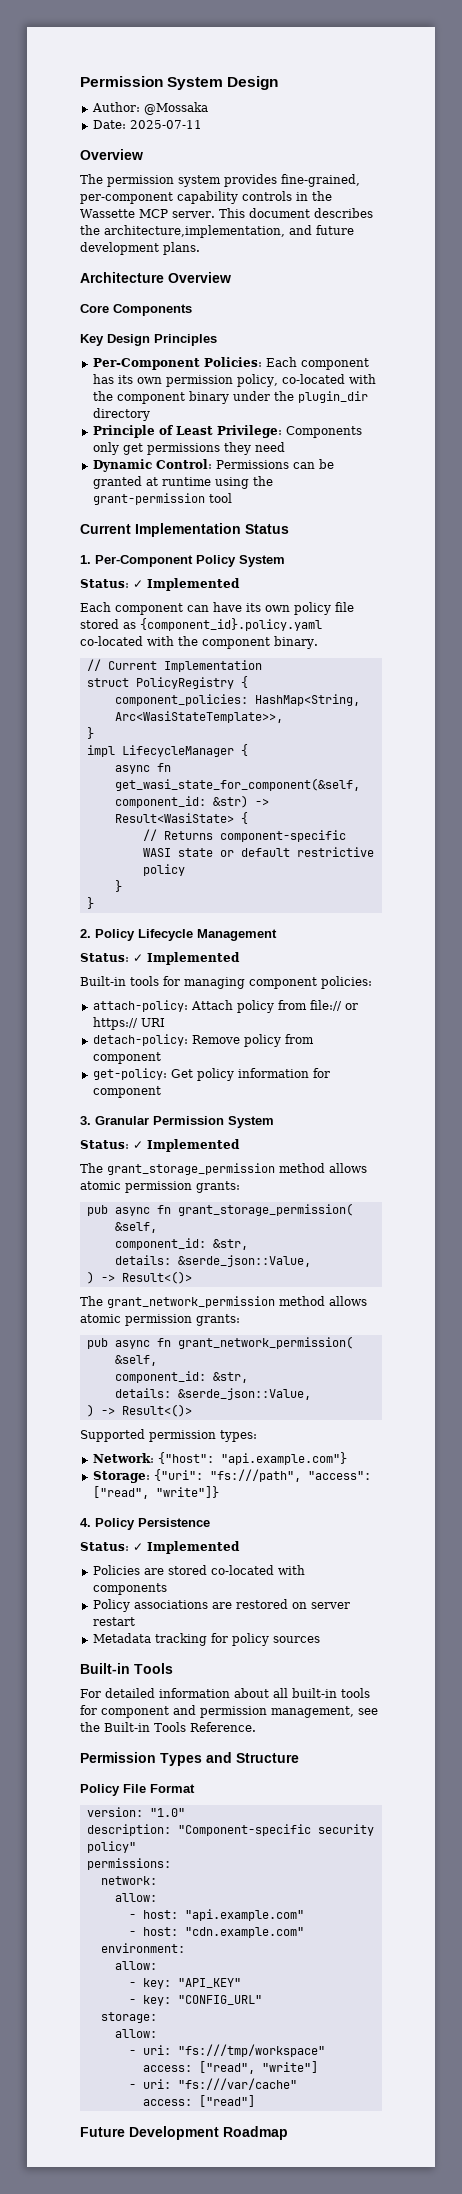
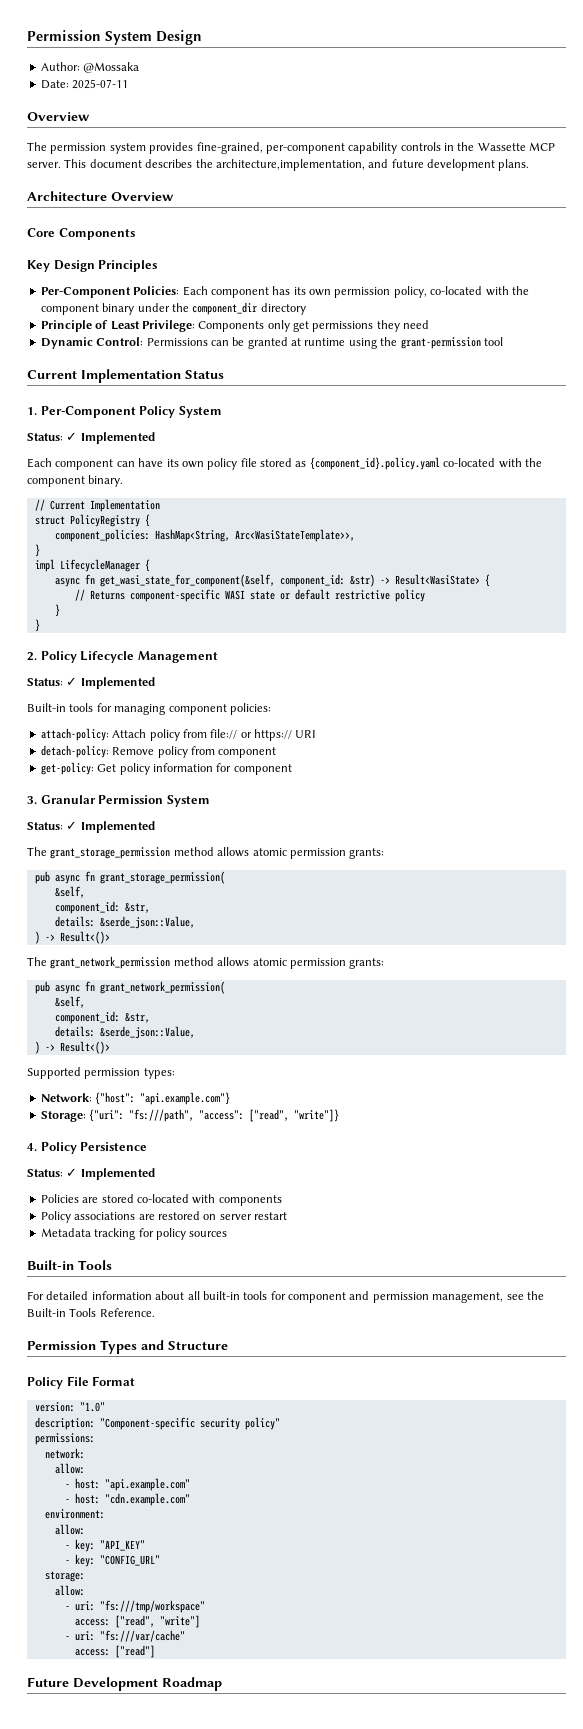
[297,391,368,403] plugin_dir -> [192,302,258,315] component_dir

